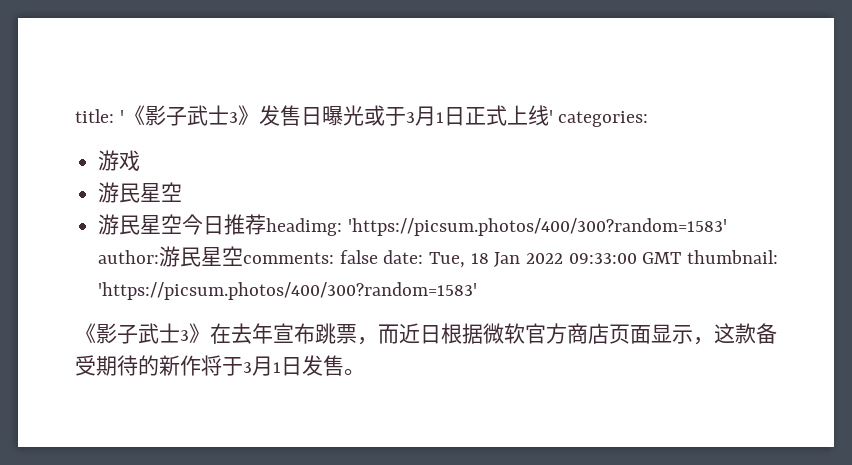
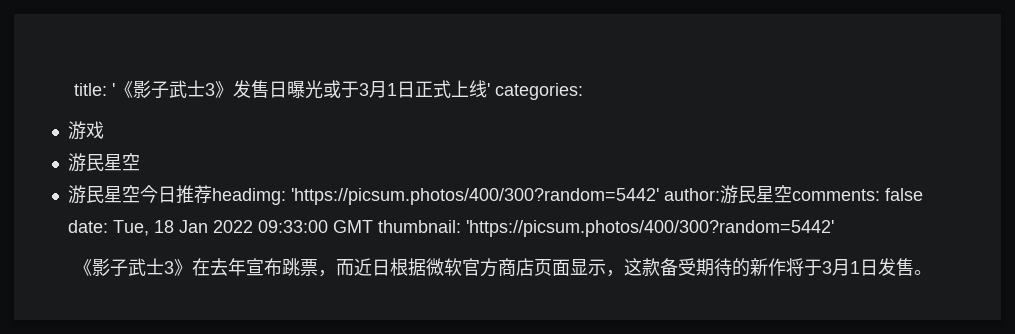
[347,218,727,236] 'https://picsum.photos/400/300?random=1583' -> [290,188,659,205] 'https://picsum.photos/400/300?random=5442'
[98,282,478,300] 'https://picsum.photos/400/300?random=1583' -> [465,220,834,237] 'https://picsum.photos/400/300?random=5442'

